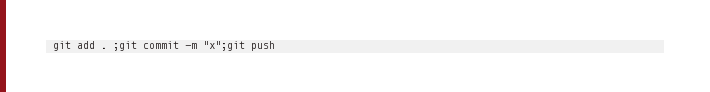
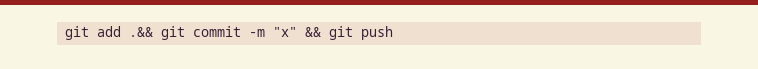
[100,41,245,51] . ;git commit -m "x";git -> [129,26,354,40] .&& git commit -m "x" && git

